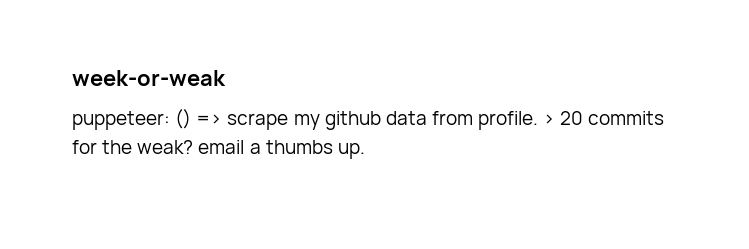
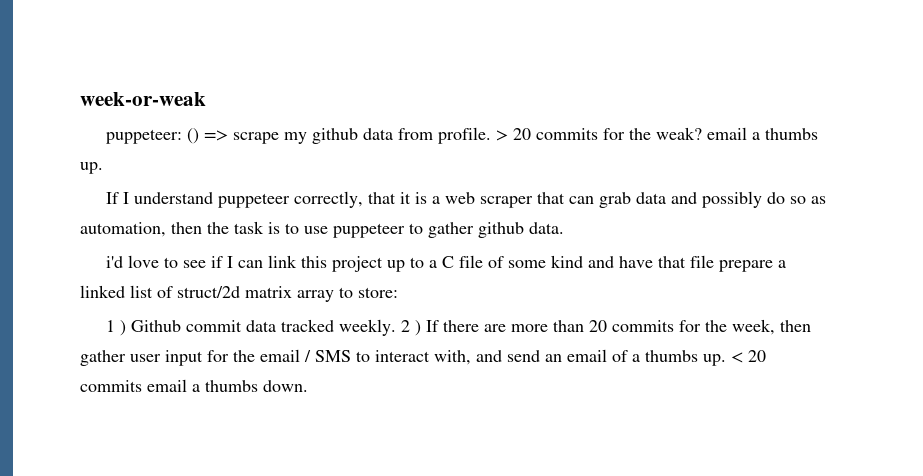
(365, 151) none -> [106,191,827,208] [80,221,564,238] [106,255,787,272] [80,285,398,302] [106,319,812,336] [80,349,766,366] [80,379,308,392] // If I understand puppeteer correctly, that it is a web scraper that can grab data and possibly do so as automation, then the task is to use puppeteer to gather github data. // i'd love to see if I can link this project up to a C file of some kind and have that file prepare a linked list of struct/2d matrix array to store: // 1 ) Github commit data tracked weekly. 2 ) If there are more than 20 commits for the week, then gather user input for the email / SMS to interact with, and send an email of a thumbs up. < 20 commits email a thumbs down.

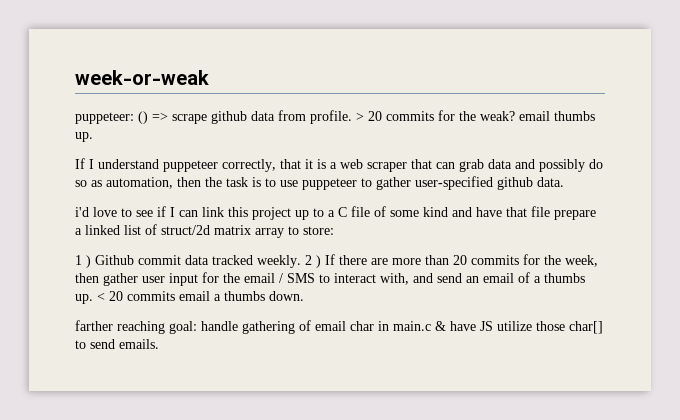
[284,132,308,144] my -> (207, 119) none
[752,132,761,140] a -> (550, 116) none
(474, 230) none -> [415,176,493,190] user-specified
(308, 386) none -> [75,320,603,334] [75,339,159,349] // farther reaching goal: handle gathering of email char in main.c & have JS utilize those char[] to send emails.

